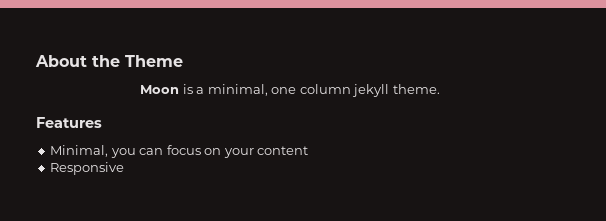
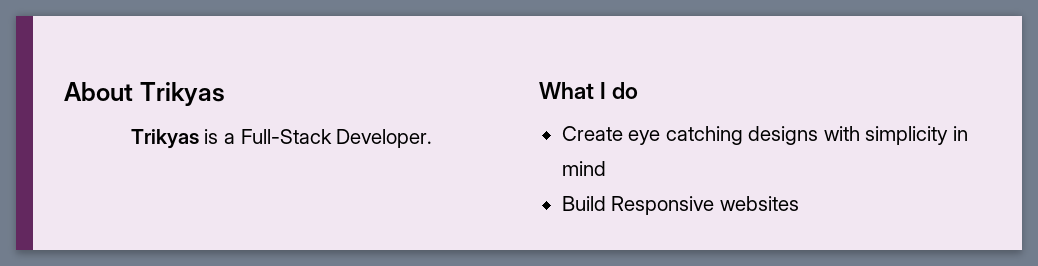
[92,55,183,67] [140,84,440,97] [36,117,102,128] [50,145,309,158] [50,162,125,175] the Theme // Moon is a minimal, one column jekyll theme. // Features // Minimal, you can focus on your content // Responsive -> [139,82,225,106] [130,129,433,149] [539,82,639,99] [561,126,968,145] [561,161,606,176] [561,196,799,215] Trikyas // Trikyas is a Full-Stack Developer. // What I do // Create eye catching designs with simplicity in mind // Build Responsive websites

